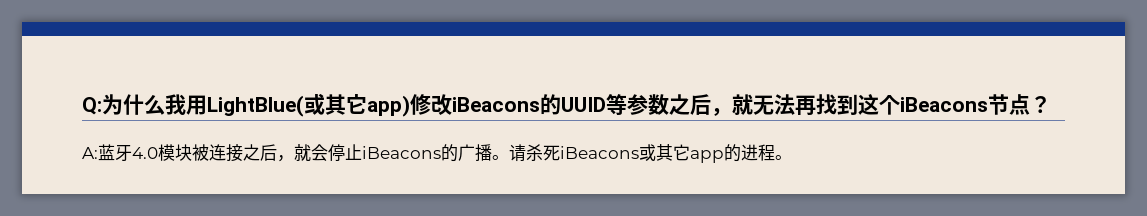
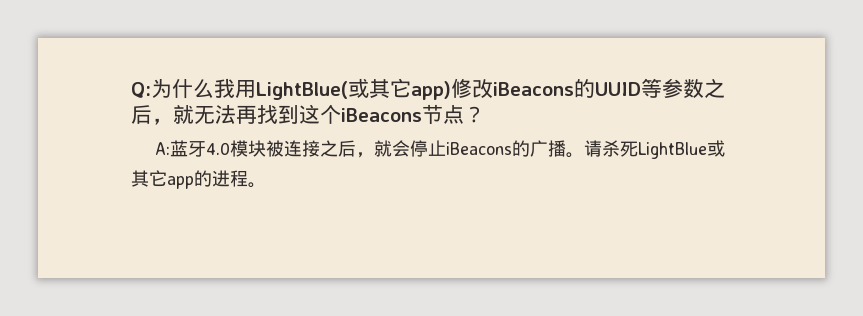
[560,146,639,159] iBeacons -> [638,142,708,159] LightBlue

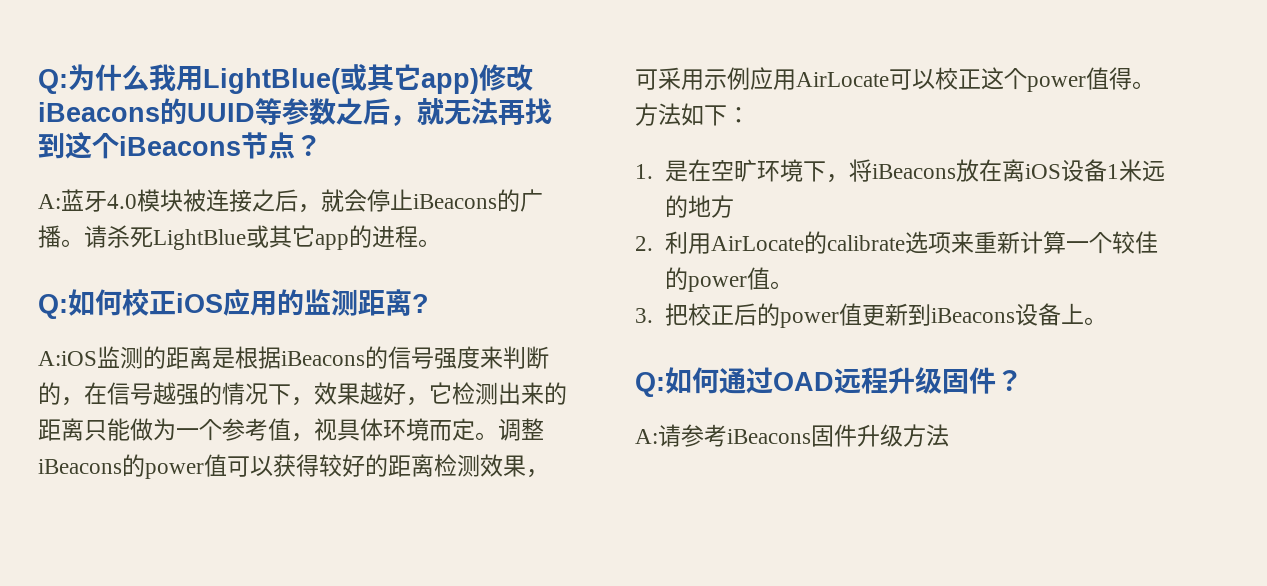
(266, 185) none -> [38,289,429,319] [38,346,549,369] [38,382,567,406] [38,418,544,442] [38,454,549,479] [635,67,1155,92] [635,103,750,126] [635,159,1166,183] [665,195,735,218] [635,231,1159,254] [665,267,794,292] [635,303,1108,328] [635,367,1023,397] [635,424,949,447] // Q:如何校正iOS应用的监测距离? // A:iOS监测的距离是根据iBeacons的信号强度来判断的，在信号越强的情况下，效果越好，它检测出来的距离只能做为一个参考值，视具体环境而定。调整iBeacons的power值可以获得较好的距离检测效果，可采用示例应用AirLocate可以校正这个power值得。方法如下： // 1.是在空旷环境下，将iBeacons放在离iOS设备1米远的地方 // 2.利用AirLocate的calibrate选项来重新计算一个较佳的power值。 // 3.把校正后的power值更新到iBeacons设备上。 // Q:如何通过OAD远程升级固件？ // A:请参考iBeacons固件升级方法

